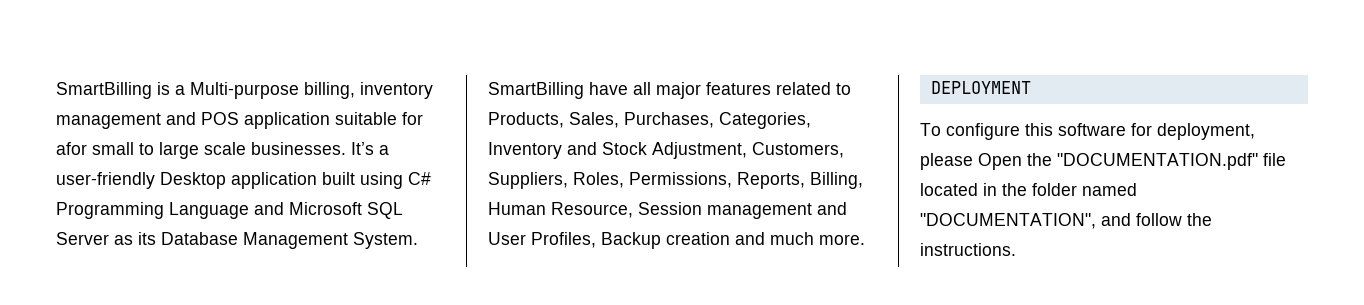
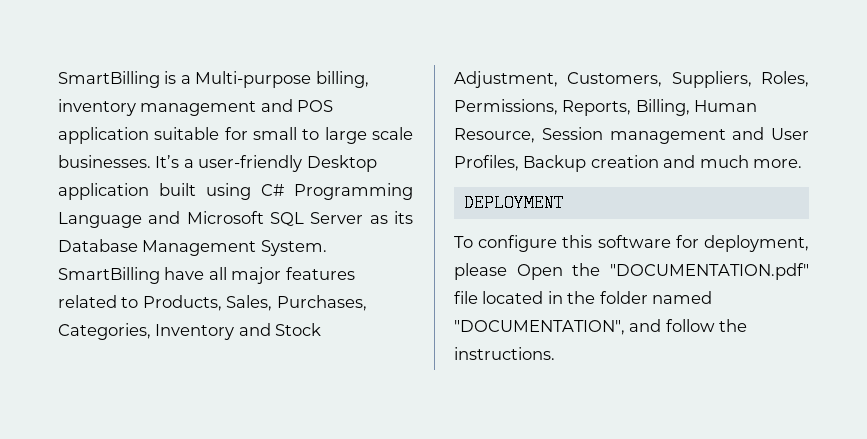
[56,142,87,155] afor -> (248, 133) none

